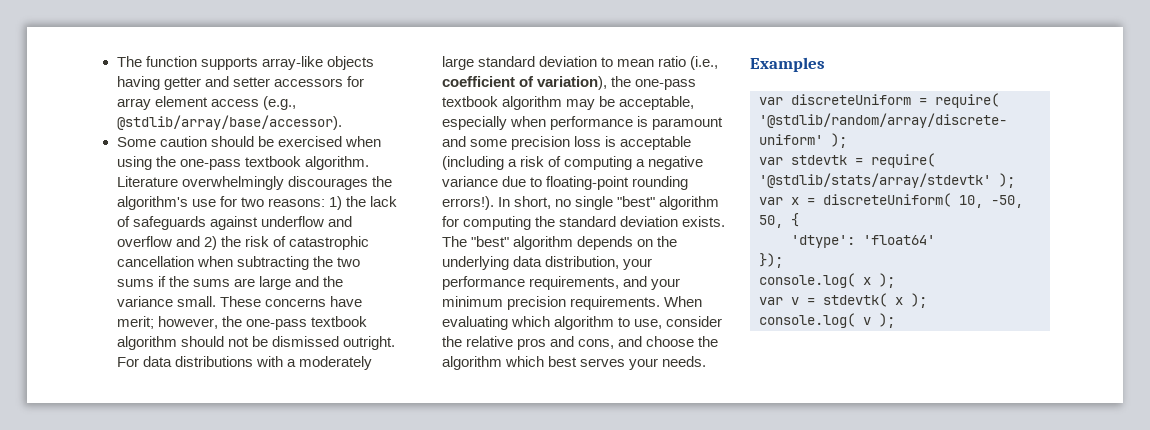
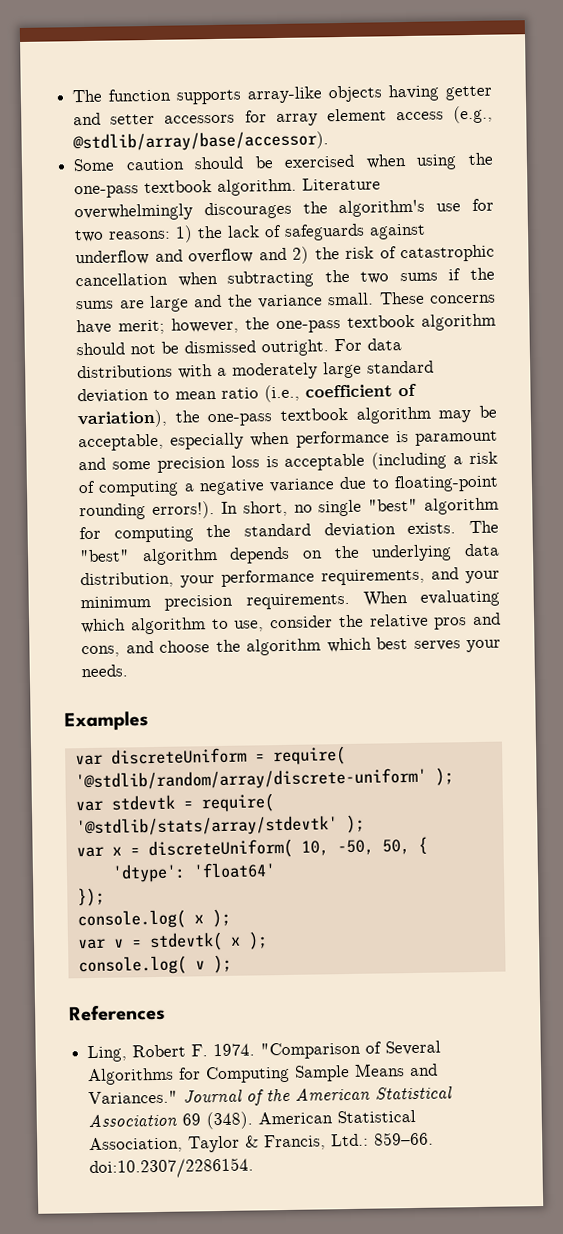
(895, 320) none -> [69,1004,166,1022] [87,1040,442,1063] [87,1063,439,1086] [88,1086,454,1106] [88,1109,417,1130] [89,1131,435,1154] [89,1157,255,1180] // References // Ling, Robert F. 1974. "Comparison of Several Algorithms for Computing Sample Means and Variances." Journal of the American Statistical Association 69 (348). American Statistical Association, Taylor & Francis, Ltd.: 859–66. doi:10.2307/2286154.

